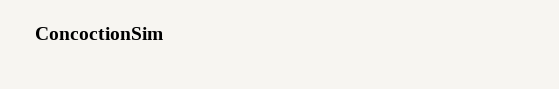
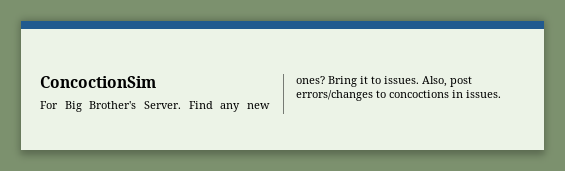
(163, 33) none -> [40,101,270,112] [296,76,472,87] [296,90,501,101] // For Big Brother's Server. Find any new ones? Bring it to issues. Also, post errors/changes to concoctions in issues.

